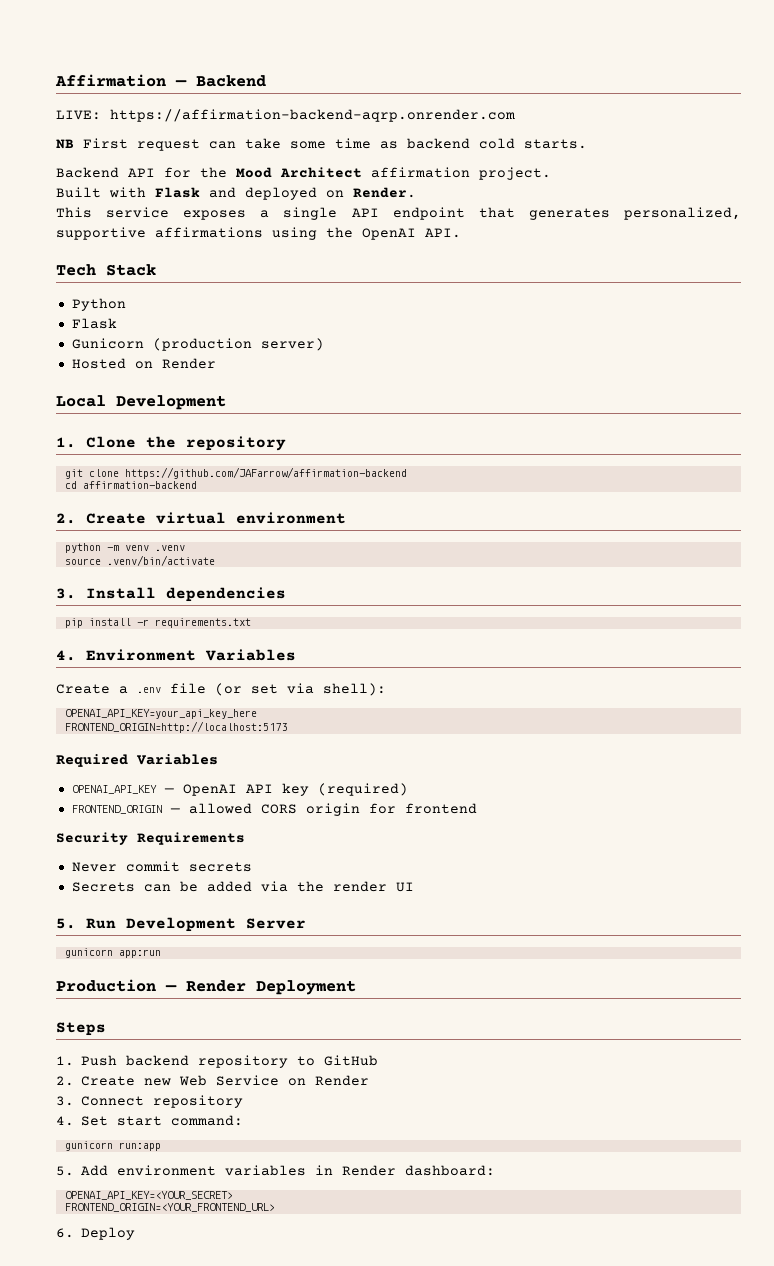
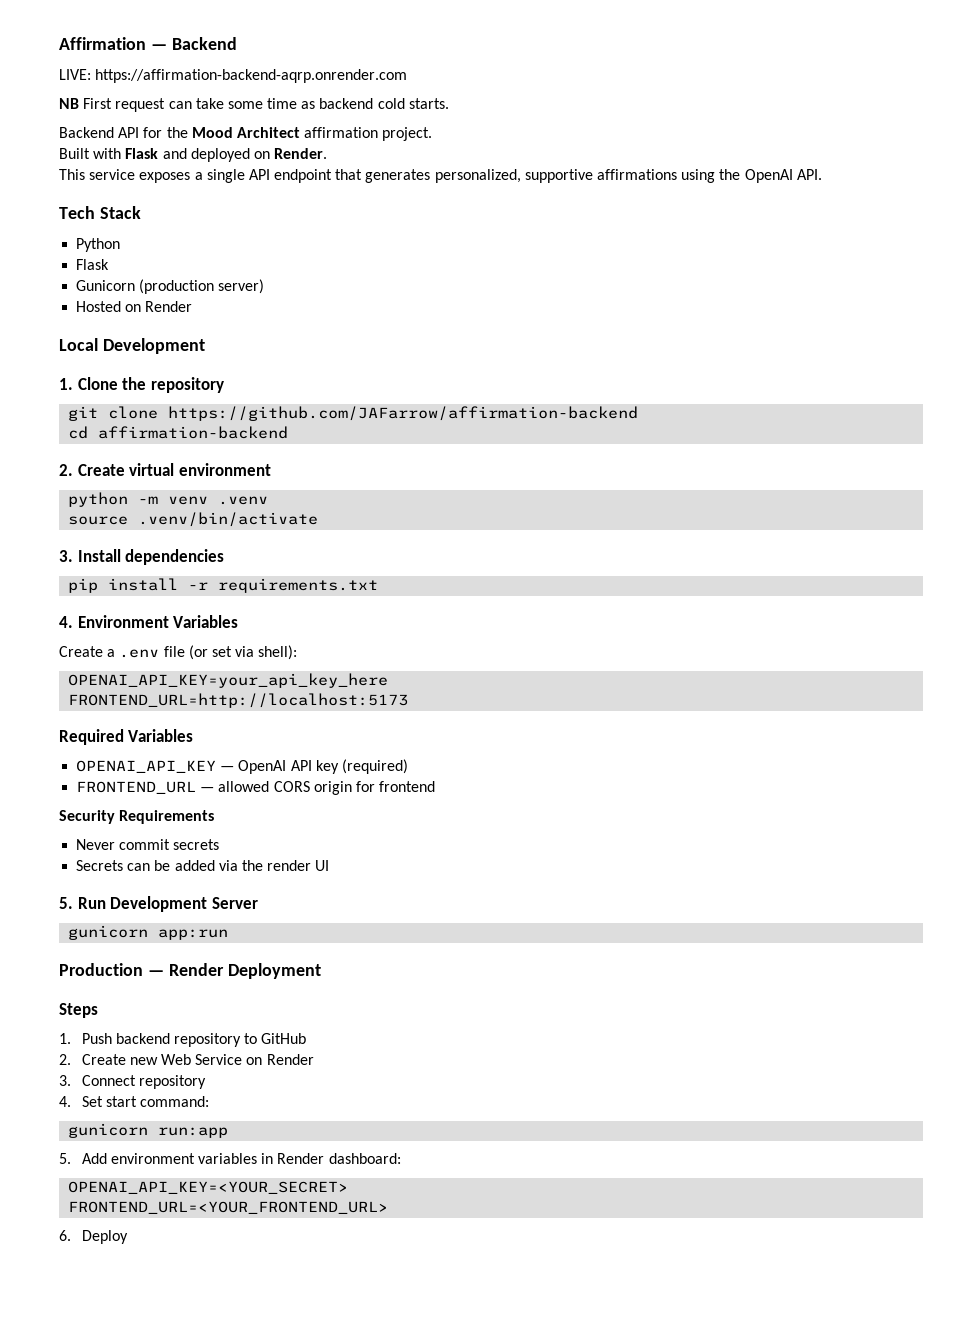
[64,721,287,733] FRONTEND_ORIGIN=http://localhost:5173 -> [68,693,409,708] FRONTEND_URL=http://localhost:5173
[71,805,162,814] FRONTEND_ORIGIN -> [76,781,197,794] FRONTEND_URL
[64,1203,275,1212] FRONTEND_ORIGIN=<YOUR_FRONTEND_URL> -> [68,1201,389,1214] FRONTEND_URL=<YOUR_FRONTEND_URL>

